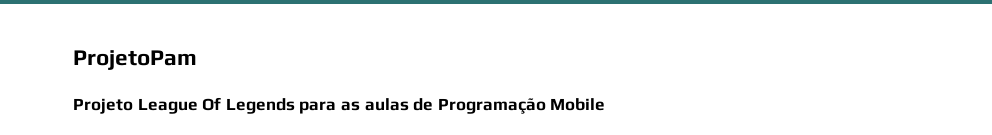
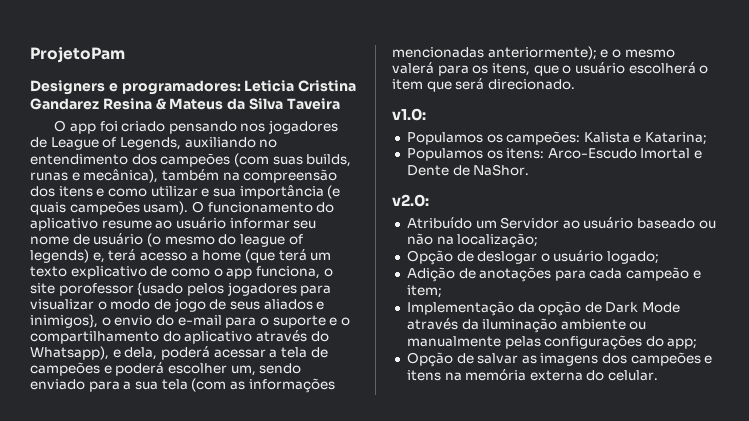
[73,97,606,114] Projeto League Of Legends para as aulas de Programação Mobile -> [30,80,357,95] [30,98,340,110] [54,120,339,134] [30,137,278,150] [30,153,352,167] [30,169,338,183] [30,185,341,199] [30,201,335,215] [30,217,317,231] [30,233,303,247] [30,249,332,263] [30,266,333,279] [30,282,332,296] [30,298,325,312] [30,314,350,328] [30,330,329,344] [30,346,328,360] [30,362,302,376] [30,378,335,393] [392,46,675,60] [392,62,709,76] [392,78,575,92] [392,108,426,121] [406,131,708,145] [406,148,703,161] [406,164,530,176] [392,194,429,207] [406,217,716,229] [406,233,539,248] [406,250,660,265] [406,267,701,282] [406,285,442,298] [406,301,681,316] [406,318,647,333] [406,335,698,350] [406,352,713,367] [406,369,659,381] Designers e programadores: Leticia Cristina Gandarez Resina & Mateus da Silva Taveira // O app foi criado pensando nos jogadores de League of Legends, auxiliando no entendimento dos campeōes (com suas builds, runas e mecânica), também na compreensão dos itens e como utilizar e sua importância (e quais campeões usam). O funcionamento do aplicativo resume ao usuário informar seu nome de usuário (o mesmo do league of legends) e, terá acesso a home (que terá um texto explicativo de como o app funciona, o site porofessor {usado pelos jogadores para visualizar o modo de jogo de seus aliados e inimigos}, o envio do e-mail para o suporte e o compartilhamento do aplicativo através do Whatsapp), e dela, poderá acessar a tela de campeões e poderá escolher um, sendo enviado para a sua tela (com as informações mencionadas anteriormente); e o mesmo valerá para os itens, que o usuário escolherá o item que será direcionado. // v1.0: // Populamos os campeões: Kalista e Katarina; // Populamos os itens: Arco-Escudo Imortal e Dente de NaShor. // v2.0: // Atribuído um Servidor ao usuário baseado ou não na localização; // Opção de deslogar o usuário logado; // Adição de anotações para cada campeão e item; // Implementação da opção de Dark Mode através da iluminação ambiente ou manualmente pelas configurações do app; // Opção de salvar as imagens dos campeões e itens na memória externa do celular.

